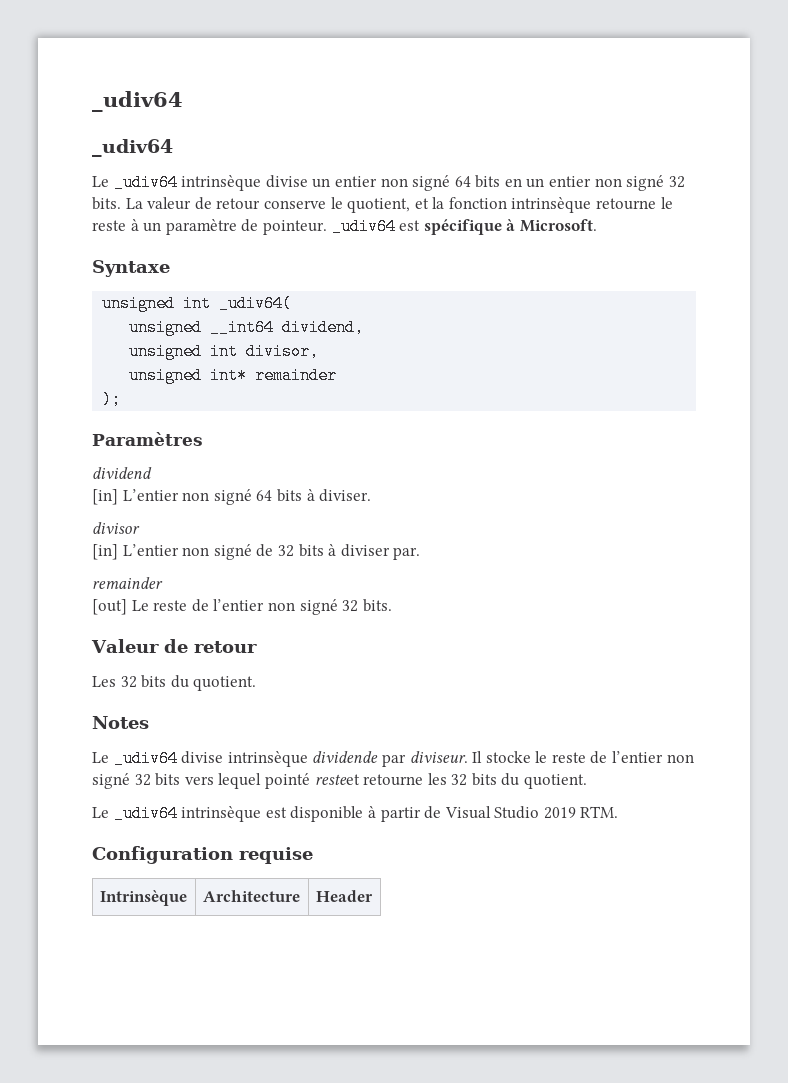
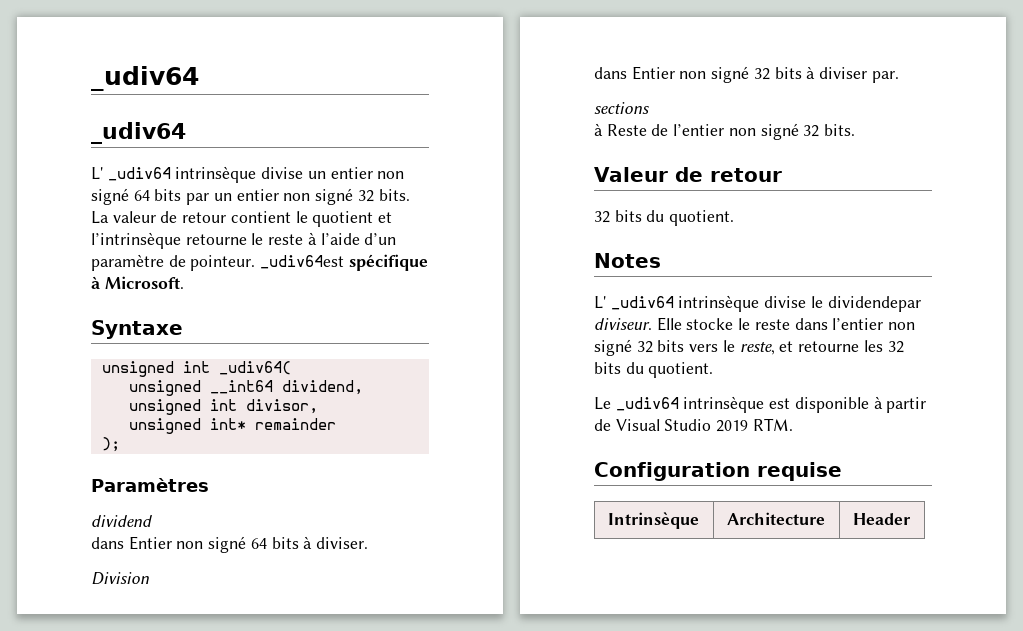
[92,176,109,187] Le -> [91,167,103,180] L'
[504,178,522,187] en -> [186,193,210,205] par
[263,197,592,213] conserve le quotient, et la fonction intrinsèque -> [230,211,393,227] [91,232,181,249] contient le quotient et l’intrinsèque
[143,222,162,232] un -> [320,233,397,245] l’aide d’un
[331,218,421,235] _udiv64 est -> [260,255,345,269] _udiv64est
[92,489,179,505] [in] L’entier -> [91,536,172,550] dans Entier
[92,522,140,534] [92,544,274,560] divisor // [in] L’entier non signé de -> [91,572,150,585] [594,66,750,83] Division // dans Entier non signé
[92,577,163,589] [92,599,188,615] remainder // [out] Le reste -> [594,102,649,114] [594,123,647,136] sections // à Reste
[92,676,116,687] Les -> (782, 175) none
[92,750,483,767] Le _udiv64 divise intrinsèque dividende par diviseur. Il -> [594,295,921,312] [594,317,682,331] L' _udiv64 intrinsèque divise le dividendepar diviseur. Elle
[590,751,608,764] de -> [794,318,828,330] dans
[218,773,360,789] lequel pointé resteet -> [722,340,794,355] le reste, et

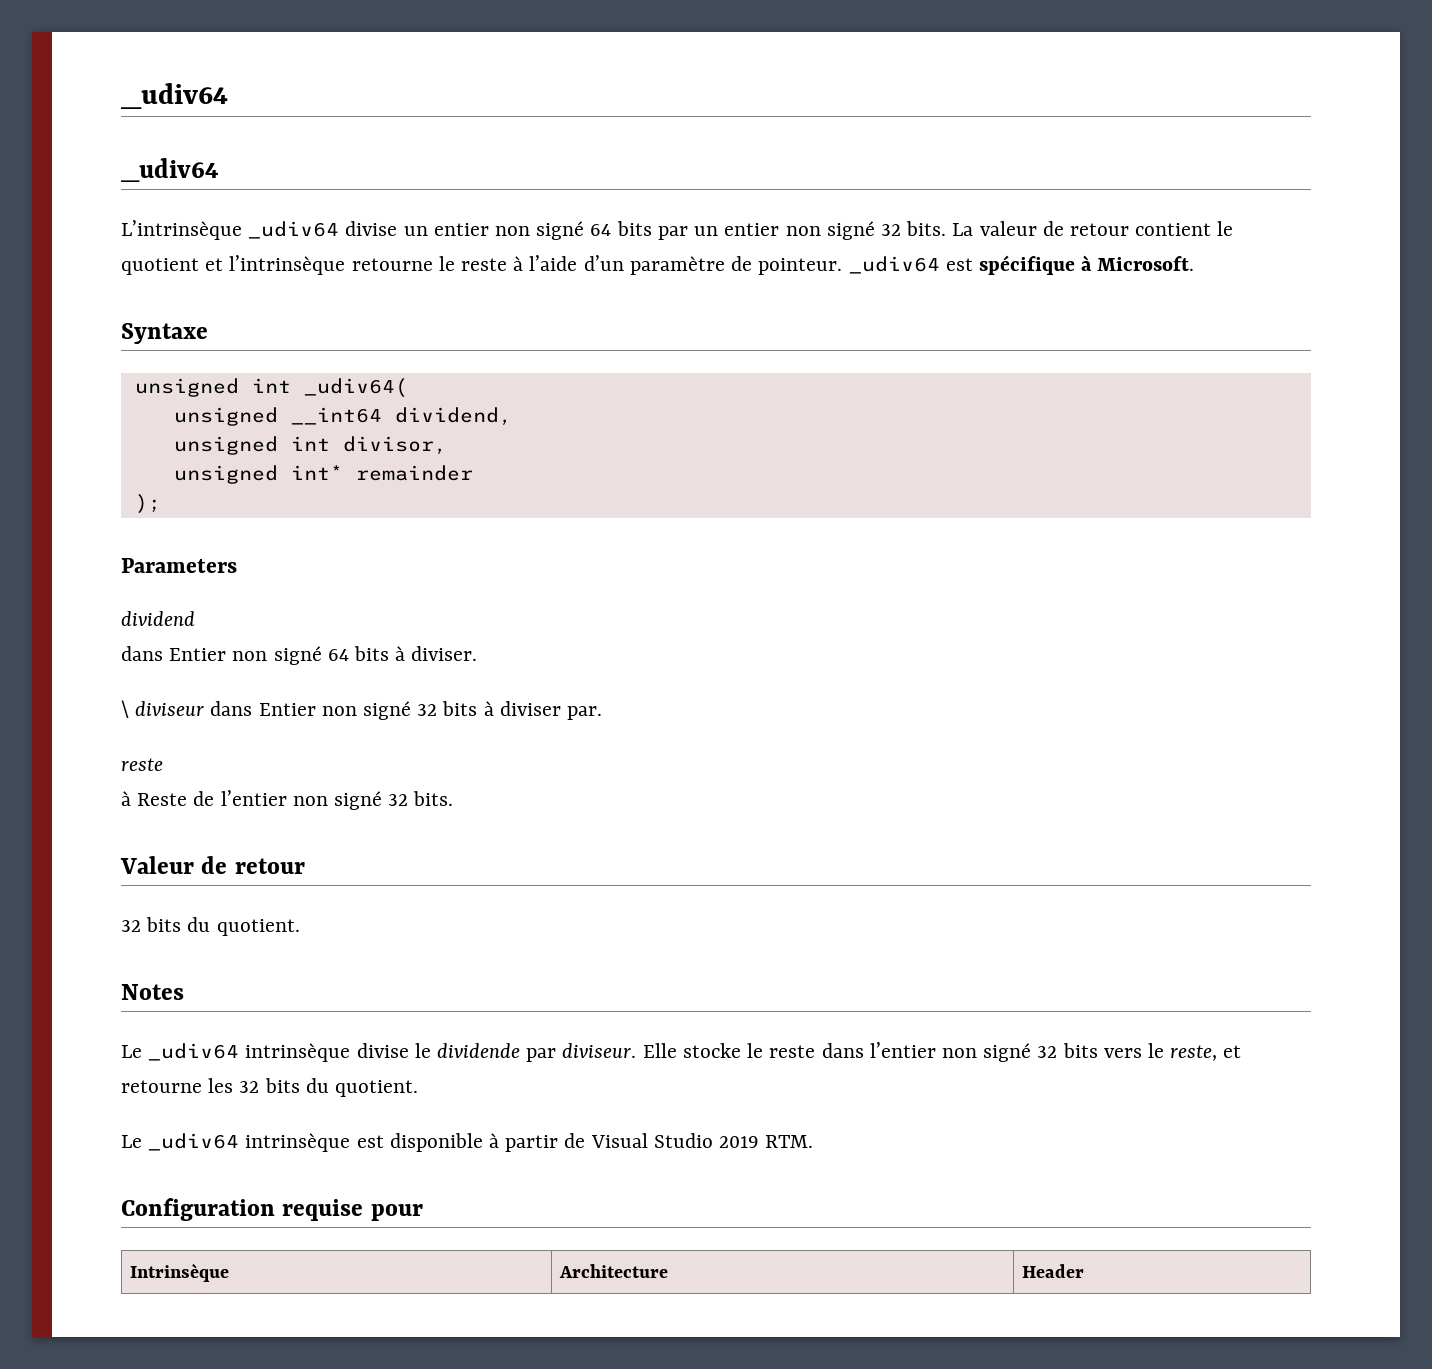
[91,166,257,183] L' _udiv64 intrinsèque -> [121,220,340,240] L’intrinsèque _udiv64
[260,255,345,269] _udiv64est -> [848,256,973,274] _udiv64 est
[91,478,209,492] Paramètres -> [121,558,237,573] Parameters
[91,572,150,585] Division // -> [121,700,205,718] \ diviseur
[594,102,649,114] sections -> [121,758,163,771] reste
[594,296,606,309] L' -> [121,1045,142,1058] Le
[827,296,921,312] dividendepar -> [437,1043,557,1062] dividende par
(842, 471) none -> [370,1204,423,1221] pour

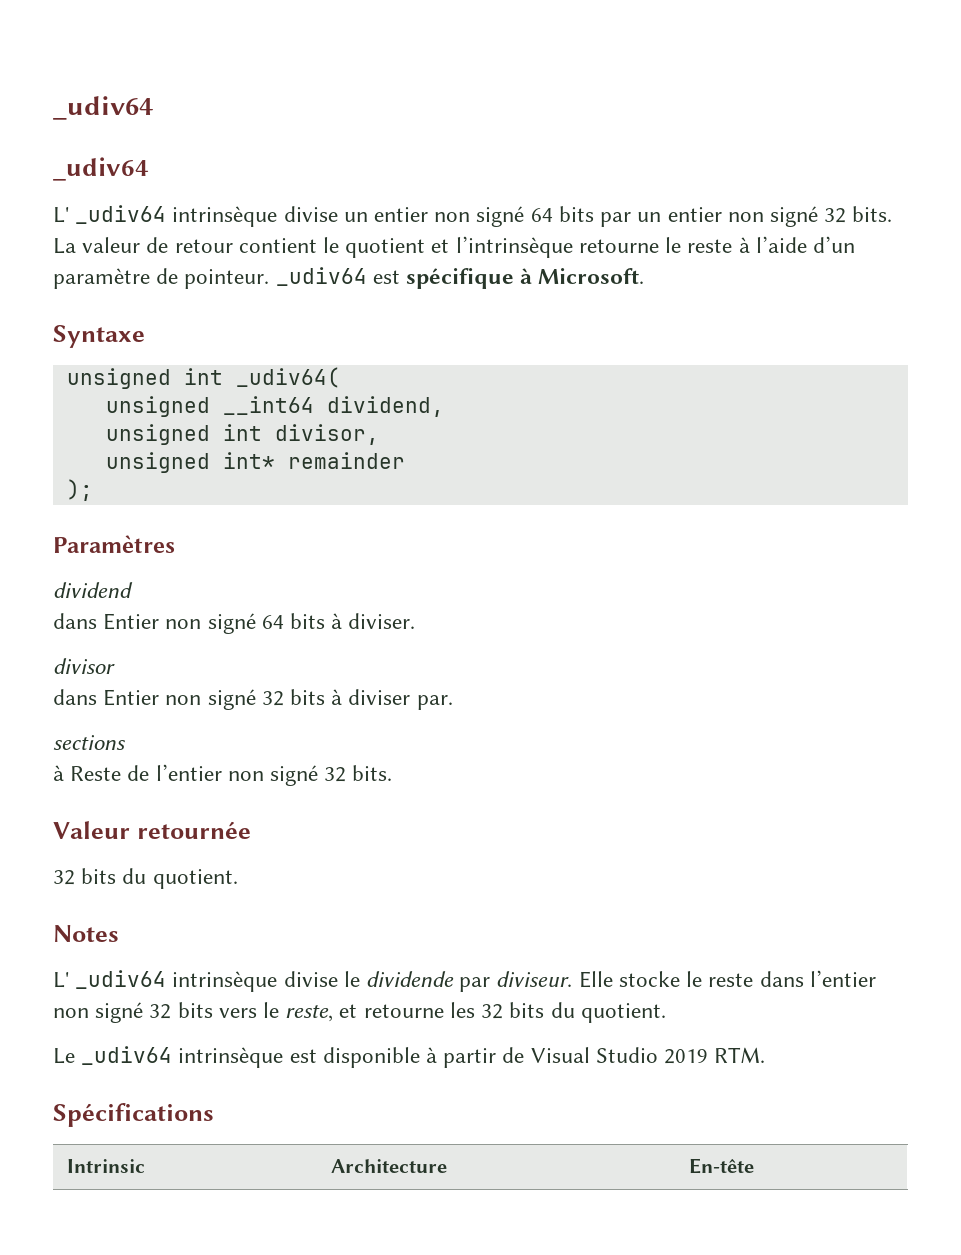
[121,220,340,240] L’intrinsèque _udiv64 -> [53,205,278,227] L' _udiv64 intrinsèque
[121,558,237,573] Parameters -> [53,535,175,553] Paramètres
[121,700,205,718] \ diviseur -> [53,658,115,674] divisor //
[121,758,163,771] reste -> [53,735,126,750] sections
[201,856,305,874] de retour -> [136,821,251,839] retournée
[121,1045,142,1058] Le -> [53,972,69,988] L'
[121,1198,423,1221] [130,1263,230,1282] Configuration requise pour // Intrinsèque -> [53,1103,214,1127] [66,1159,145,1173] Spécifications // Intrinsic
[1022,1264,1085,1278] Header -> [688,1158,754,1174] En-tête

